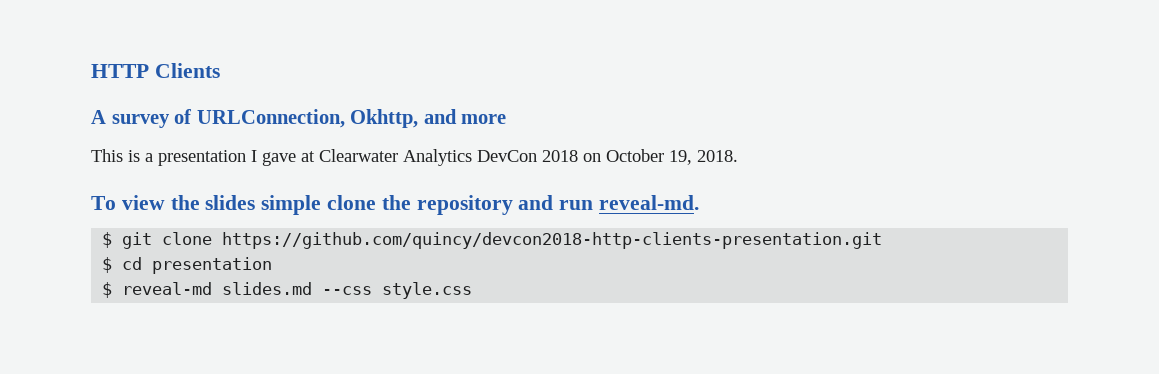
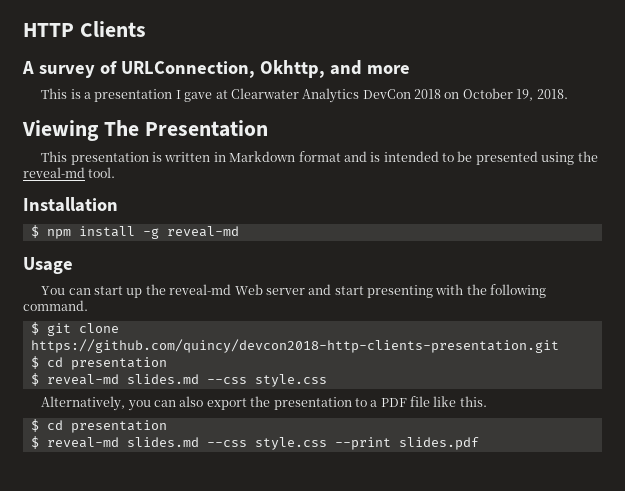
[91,195,700,215] To view the slides simple clone the repository and run reveal-md. -> [22,120,268,141] [41,151,598,165] [23,167,116,178] [23,197,118,212] [30,225,239,239] [23,257,73,274] [41,284,547,298] [23,300,88,311] Viewing The Presentation // This presentation is written in Markdown format and is intended to be presented using the reveal-md tool. // Installation // $ npm install -g reveal-md // Usage // You can start up the reveal-md Web server and start presenting with the following command.
(473, 290) none -> [41,396,487,411] [30,419,167,433] [30,436,479,450] // Alternatively, you can also export the presentation to a PDF file like this. // $ cd presentation // $ reveal-md slides.md --css style.css --print slides.pdf

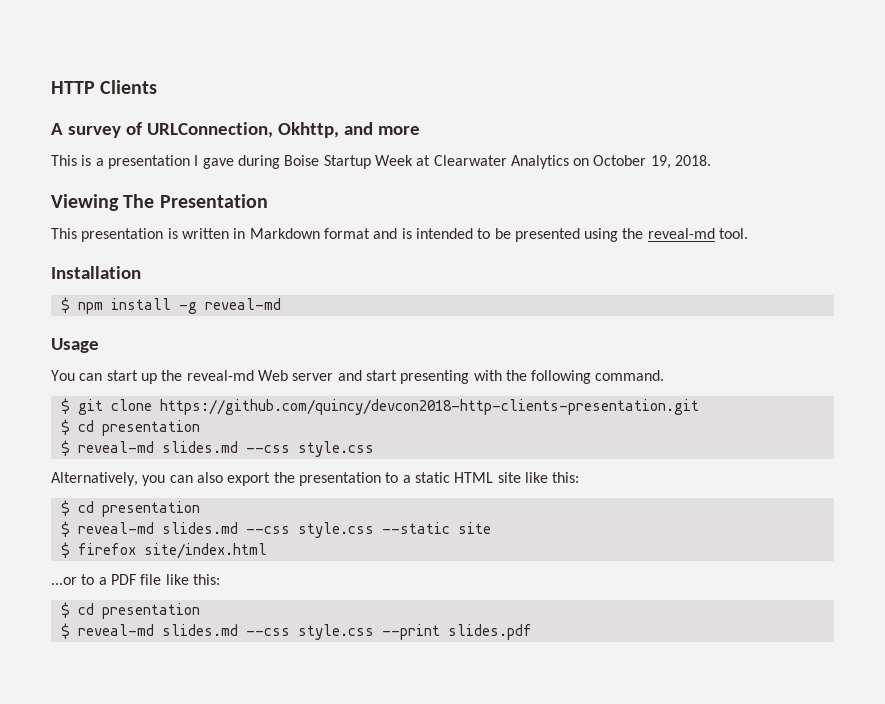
(213, 97) none -> [237,155,413,169] during Boise Startup Week
[362,89,442,99] DevCon 2018 -> (569, 162) none
(378, 403) none -> [414,472,580,483] [60,500,200,517] [60,521,491,538] [60,542,267,559] [51,574,107,585] static HTML site like this: // $ cd presentation // $ reveal-md slides.md --css style.css --static site // $ firefox site/index.html // ...or to a
[459,396,487,407] this. -> [192,574,220,585] this:

